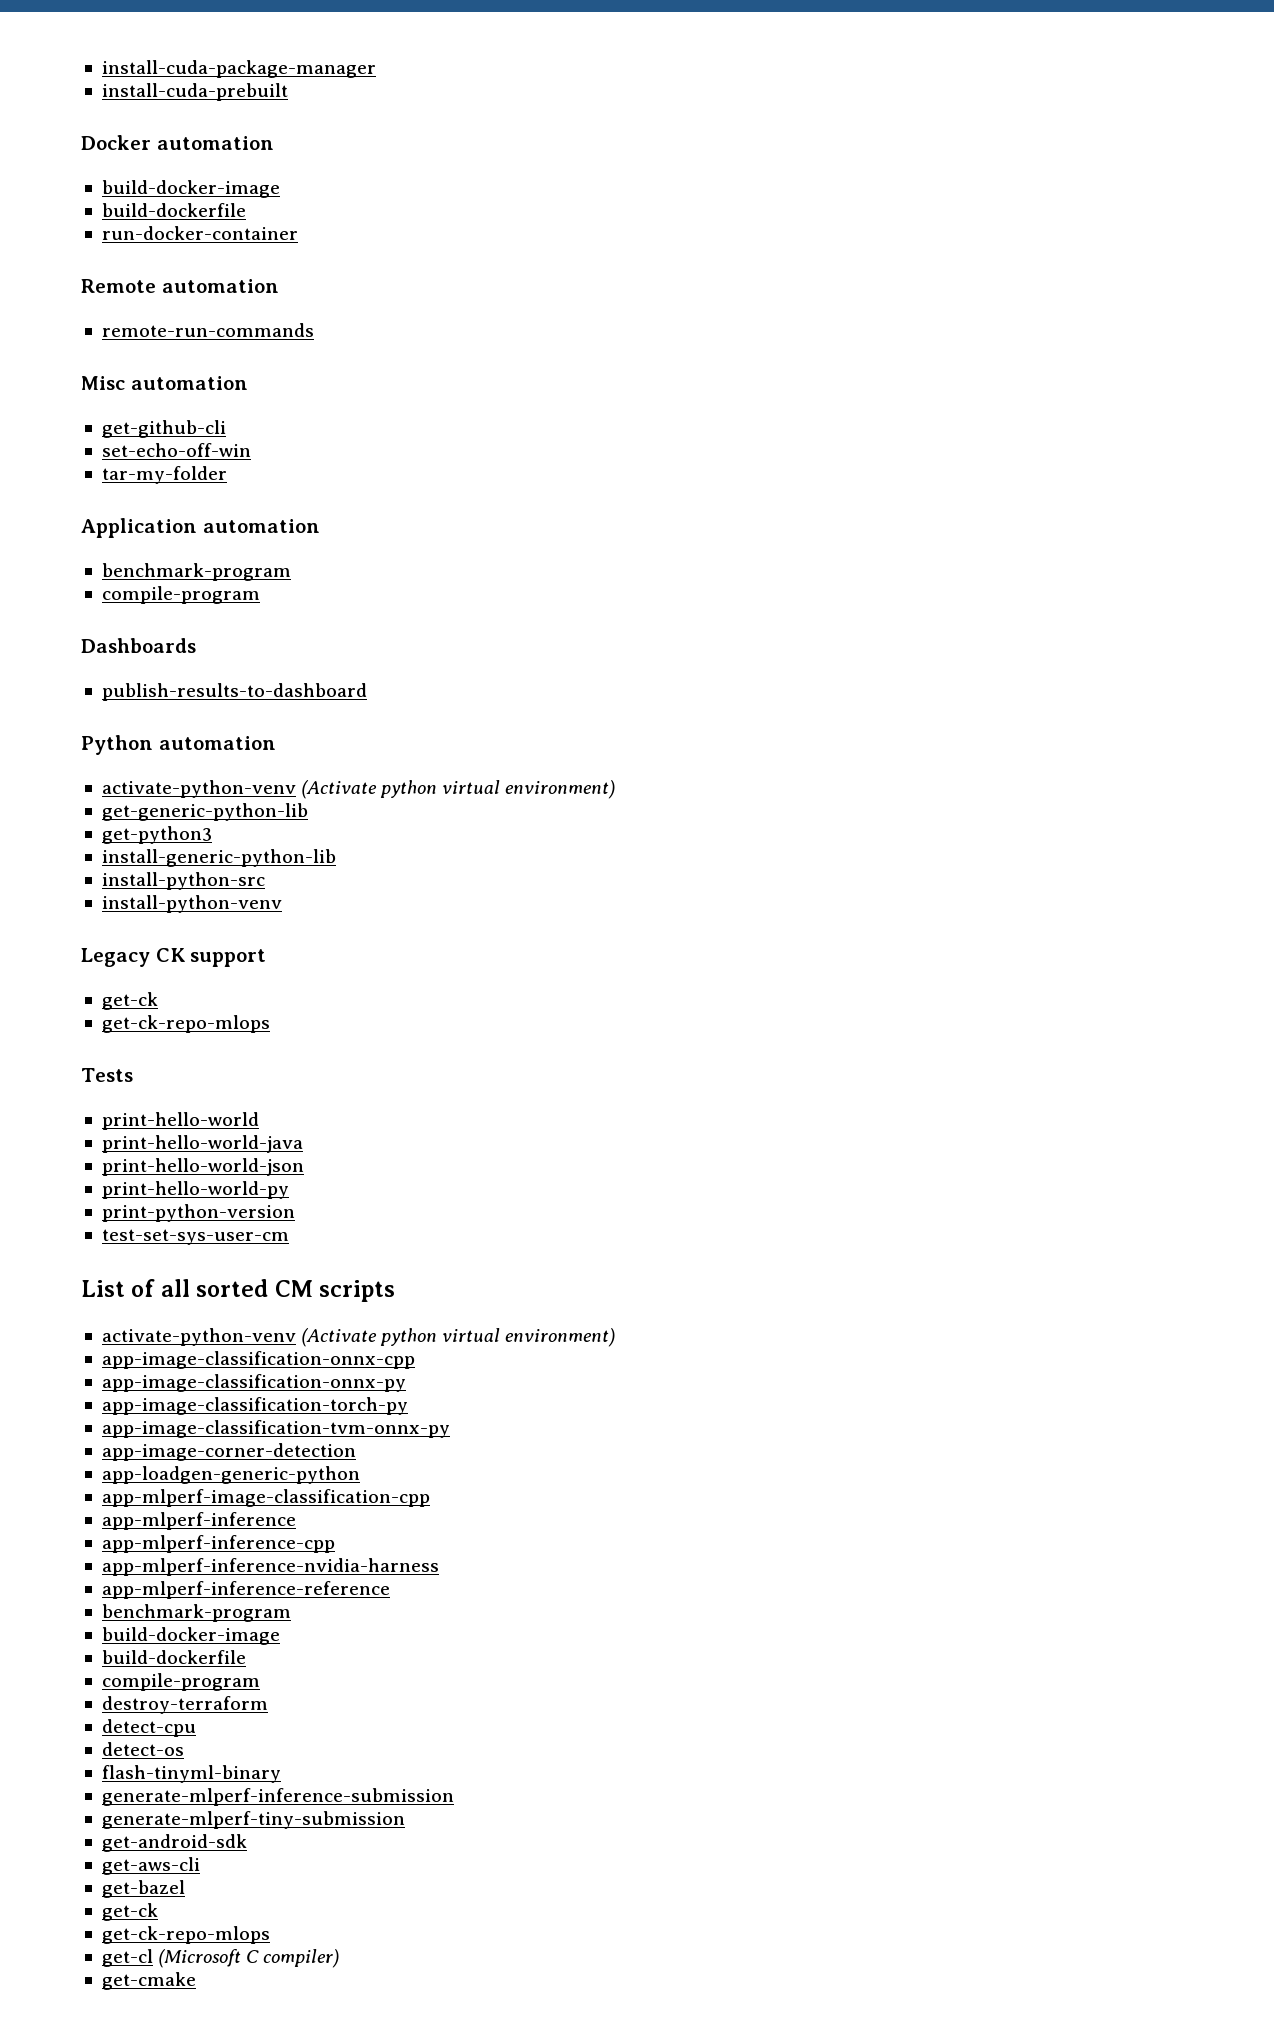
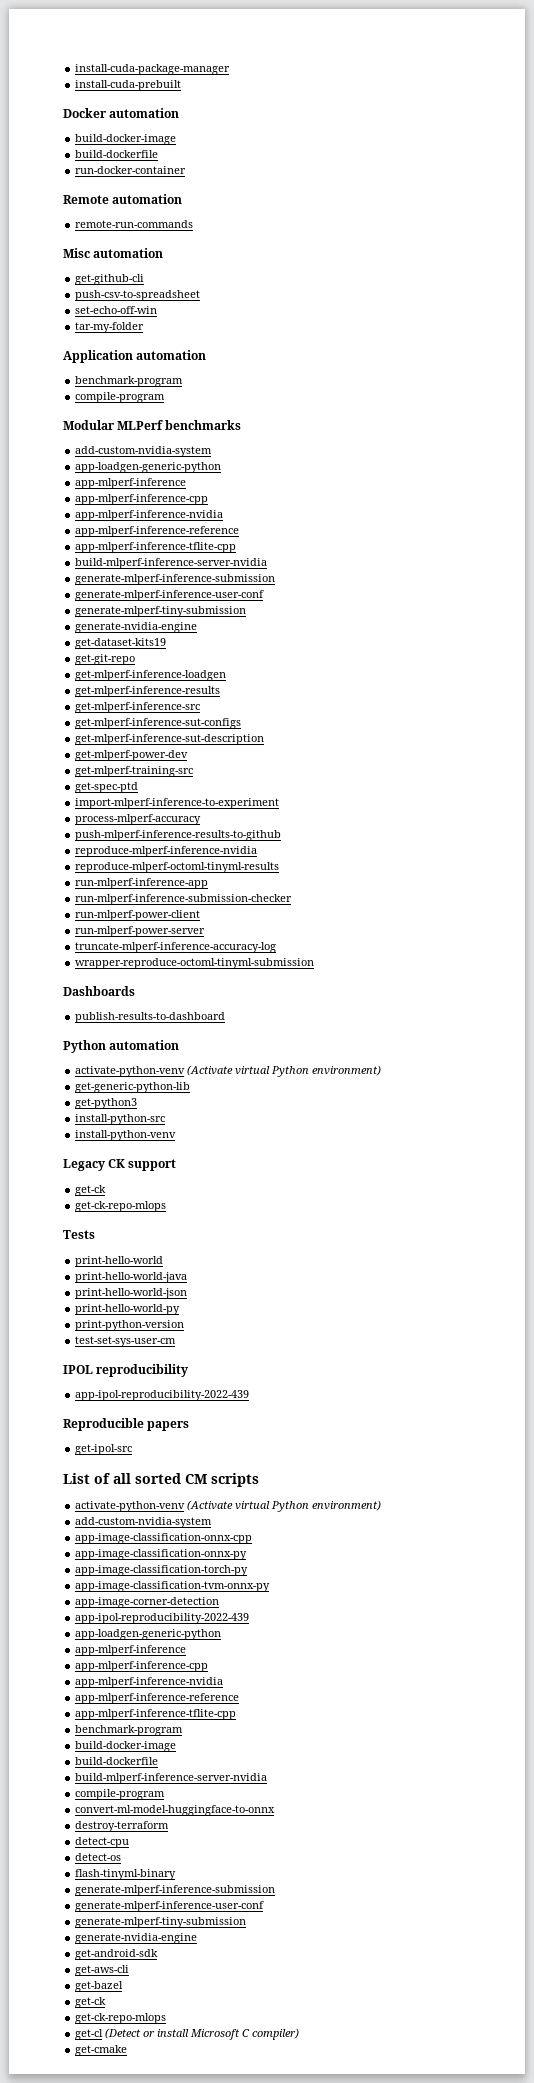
(226, 429) none -> [75,290,201,301] // push-csv-to-spreadsheet
(260, 595) none -> [63,420,242,430] [75,446,213,457] [75,462,222,473] [75,478,187,489] [75,494,209,505] [75,510,224,521] [75,526,240,537] [75,542,237,553] [75,558,268,569] [75,574,276,585] [75,590,265,601] [75,606,247,617] [75,622,198,633] [75,638,167,649] [75,654,136,665] [75,670,227,681] [75,686,221,697] [75,702,201,713] [75,718,242,729] [75,734,265,745] [75,750,189,761] [75,766,194,777] [75,782,139,793] [75,798,280,809] [75,814,202,825] [75,830,282,841] [75,846,258,857] [75,862,280,873] [75,878,209,889] [75,894,293,905] [75,910,201,921] [75,926,206,937] [75,942,277,953] [75,958,315,969] // Modular MLPerf benchmarks // add-custom-nvidia-system // app-loadgen-generic-python // app-mlperf-inference // app-mlperf-inference-cpp // app-mlperf-inference-nvidia // app-mlperf-inference-reference // app-mlperf-inference-tflite-cpp // build-mlperf-inference-server-nvidia // generate-mlperf-inference-submission // generate-mlperf-inference-user-conf // generate-mlperf-tiny-submission // generate-nvidia-engine // get-dataset-kits19 // get-git-repo // get-mlperf-inference-loadgen // get-mlperf-inference-results // get-mlperf-inference-src // get-mlperf-inference-sut-configs // get-mlperf-inference-sut-description // get-mlperf-power-dev // get-mlperf-training-src // get-spec-ptd // import-mlperf-inference-to-experiment // process-mlperf-accuracy // push-mlperf-inference-results-to-github // reproduce-mlperf-inference-nvidia // reproduce-mlperf-octoml-tinyml-results // run-mlperf-inference-app // run-mlperf-inference-submission-checker // run-mlperf-power-client // run-mlperf-power-server // truncate-mlperf-inference-accuracy-log // wrapper-reproduce-octoml-tinyml-submission
[380,780,501,798] python virtual -> [235,1066,310,1077] virtual Python
[101,849,336,867] // install-generic-python-lib -> (138, 1103) none
(289, 1237) none -> [63,1364,189,1377] [75,1390,250,1401] [63,1418,190,1431] [75,1444,133,1455] // IPOL reproducibility // app-ipol-reproducibility-2022-439 // Reproducible papers // get-ipol-src
[380,1328,616,1347] python virtual environment) -> [235,1500,382,1512] [75,1517,213,1528] virtual Python environment) // add-custom-nvidia-system
[101,1466,360,1484] [101,1489,430,1507] [101,1512,296,1530] [101,1535,335,1553] [101,1558,439,1576] [101,1581,390,1599] // app-loadgen-generic-python // app-mlperf-image-classification-cpp // app-mlperf-inference // app-mlperf-inference-cpp // app-mlperf-inference-nvidia-harness // app-mlperf-inference-reference -> [75,1613,250,1624] [75,1629,222,1640] [75,1645,187,1656] [75,1661,209,1672] [75,1677,224,1688] [75,1693,240,1704] [75,1709,237,1720] // app-ipol-reproducibility-2022-439 // app-loadgen-generic-python // app-mlperf-inference // app-mlperf-inference-cpp // app-mlperf-inference-nvidia // app-mlperf-inference-reference // app-mlperf-inference-tflite-cpp
[101,1673,260,1691] // compile-program -> [75,1773,268,1784] [75,1789,166,1800] [75,1805,276,1816] // build-mlperf-inference-server-nvidia // compile-program // convert-ml-model-huggingface-to-onnx
[101,1811,405,1829] // generate-mlperf-tiny-submission -> [75,1901,265,1912] [75,1917,247,1928] [75,1933,198,1944] // generate-mlperf-inference-user-conf // generate-mlperf-tiny-submission // generate-nvidia-engine
[158,1949,242,1968] (Microsoft -> [105,2028,241,2040] (Detect or install Microsoft

